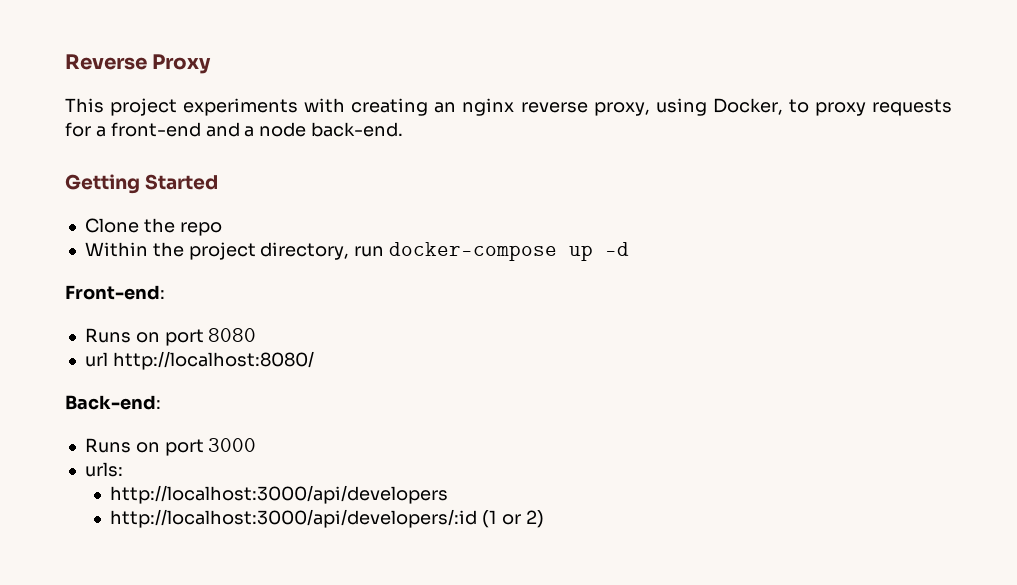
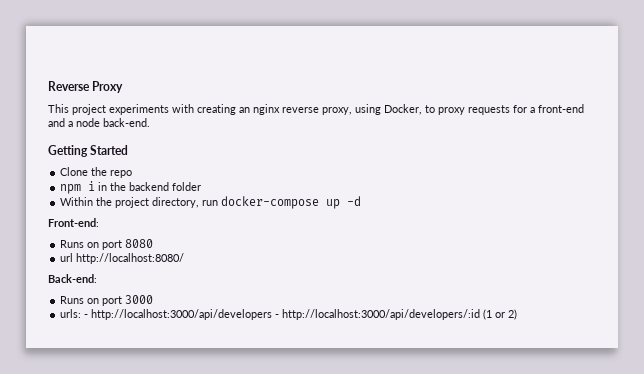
(222, 229) none -> [60,181,202,194] // npm i in the backend folder
(123, 469) // -> [84,314,89,318] -
(449, 494) // -> [275,314,280,318] -

